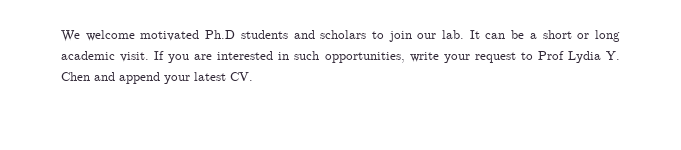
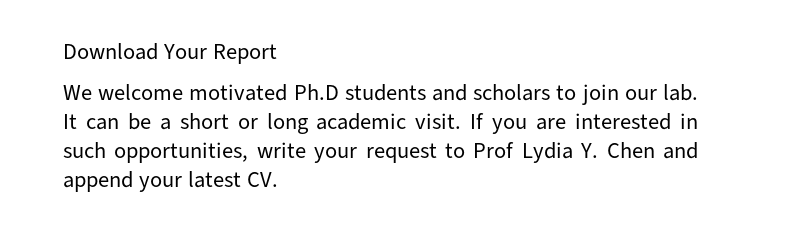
(61, 36) none -> [63,43,278,64] Download Your Report //

